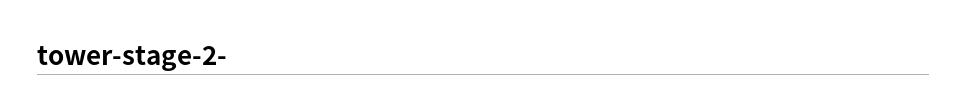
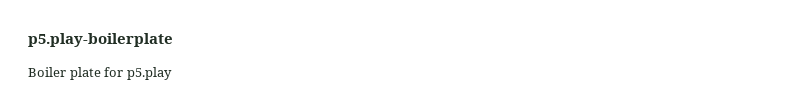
[37,46,227,71] tower-stage-2- -> [28,33,173,47] [28,67,172,80] p5.play-boilerplate // Boiler plate for p5.play

